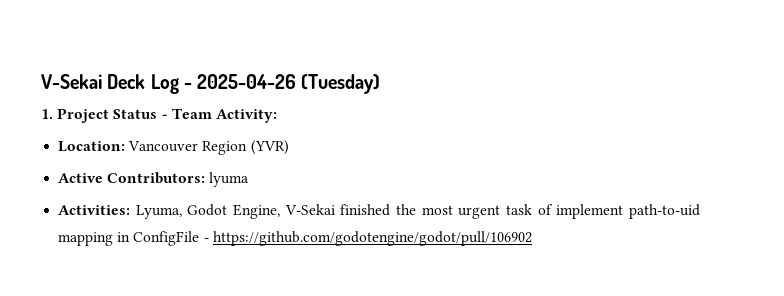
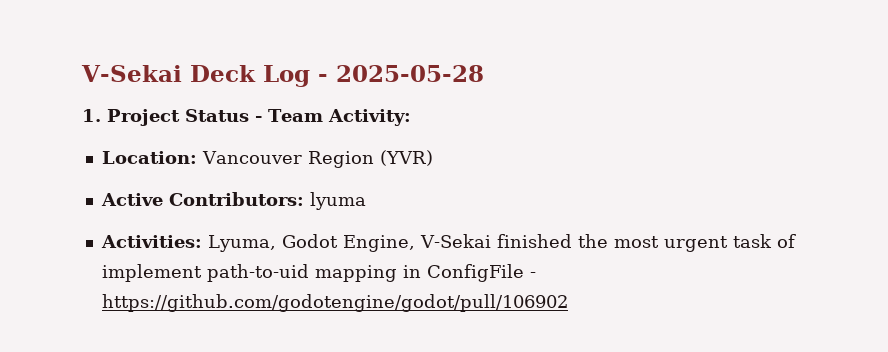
[197,74,381,94] 2025-04-26 (Tuesday) -> [335,65,484,82] 2025-05-28

